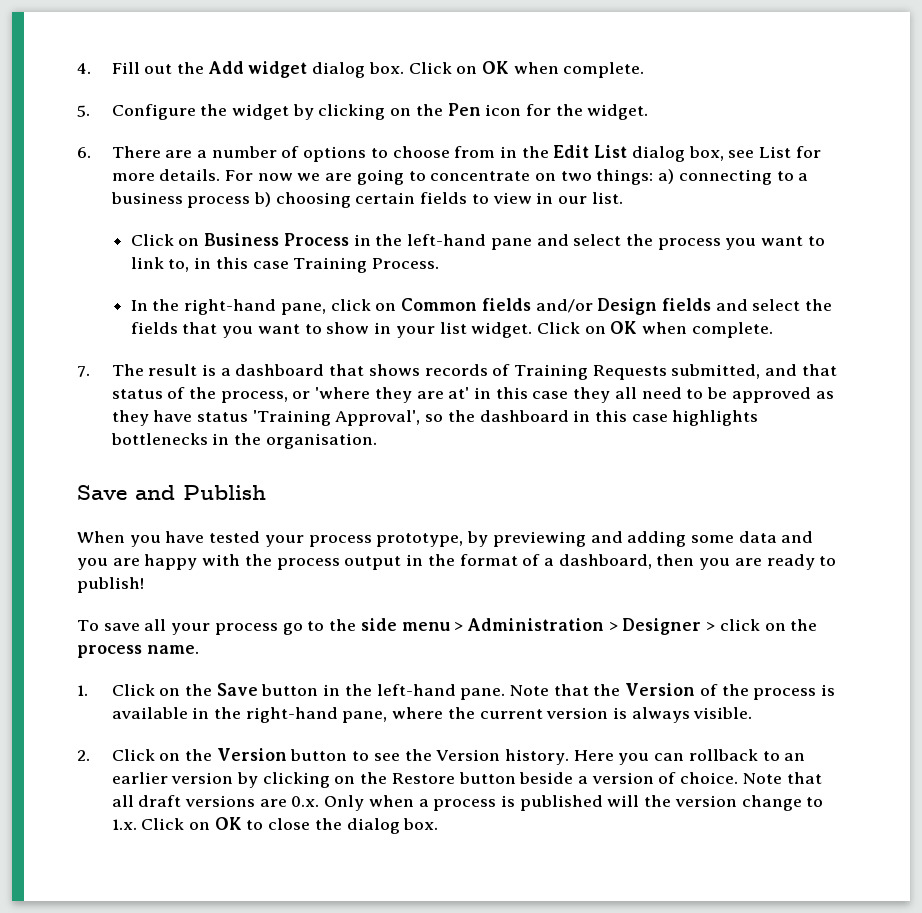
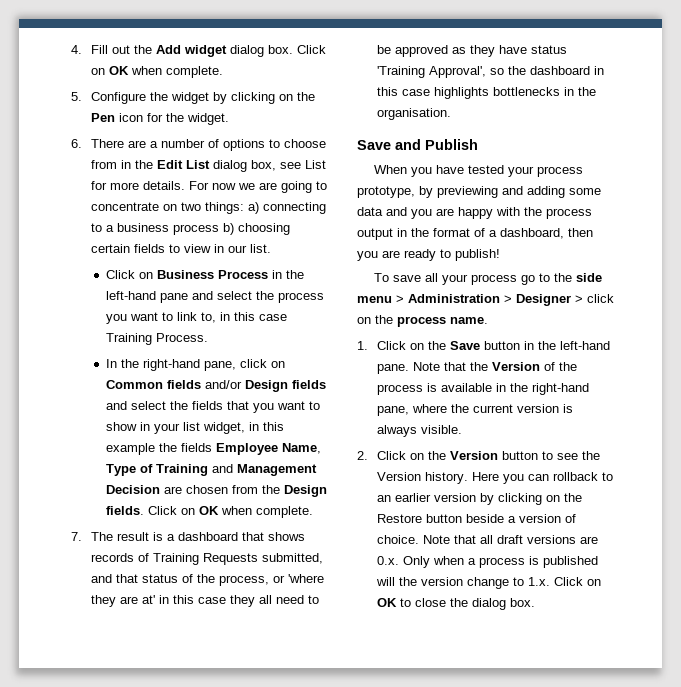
[471,322,533,338] widget. -> [202,422,284,434] [105,443,321,455] [105,464,317,476] [105,485,327,497] [105,506,144,515] widget, in this example the fields Employee Name, Type of Training and Management Decision are chosen from the Design fields.

